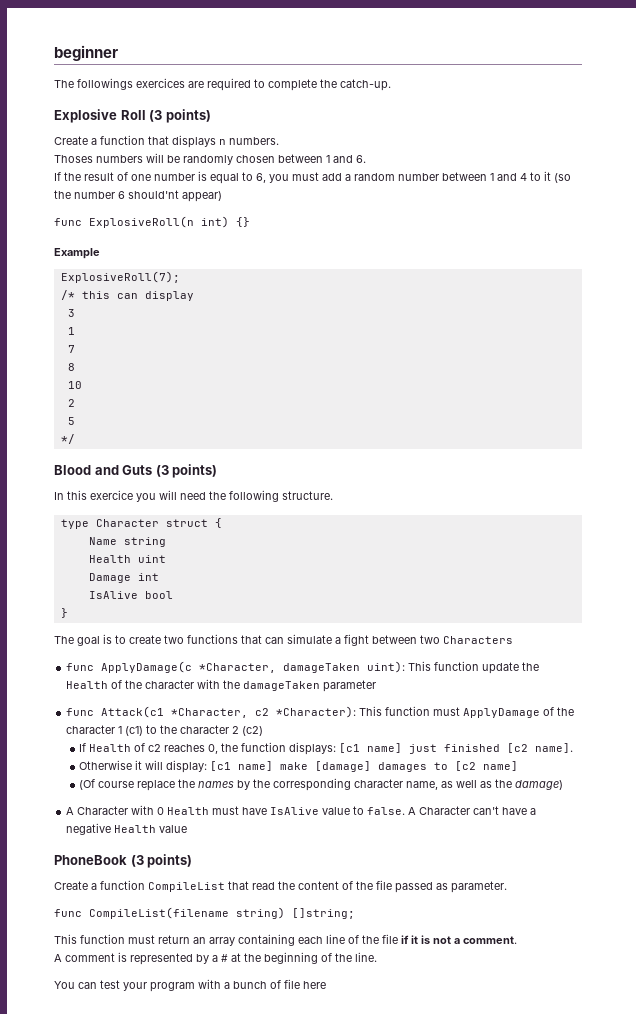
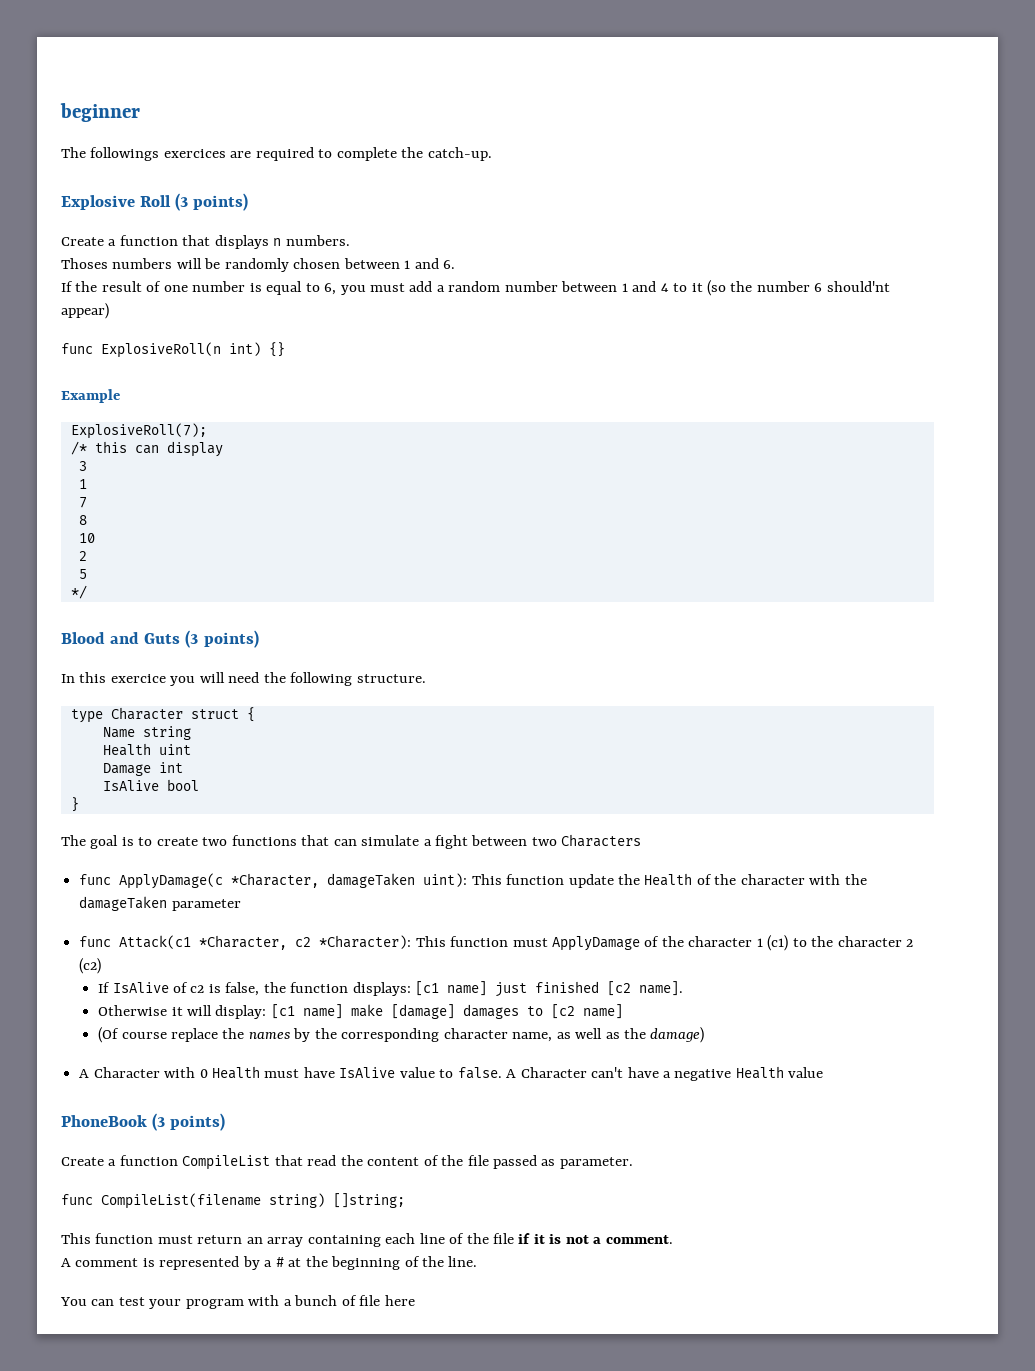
[89,744,132,752] Health -> [112,982,169,993] IsAlive
[164,744,219,754] reaches 0, -> [208,982,260,996] is false,

